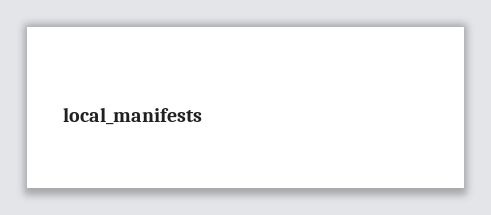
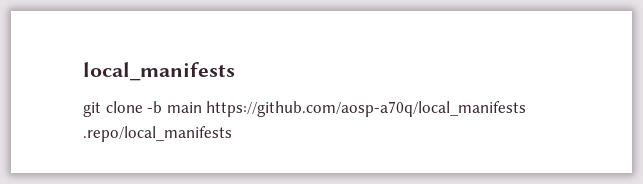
(202, 116) none -> [83,101,527,117] [83,126,232,142] // git clone -b main https://github.com/aosp-a70q/local_manifests .repo/local_manifests

